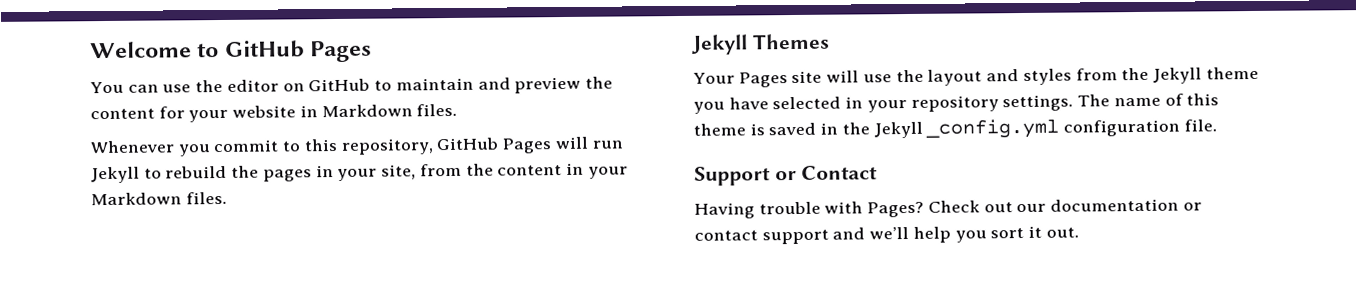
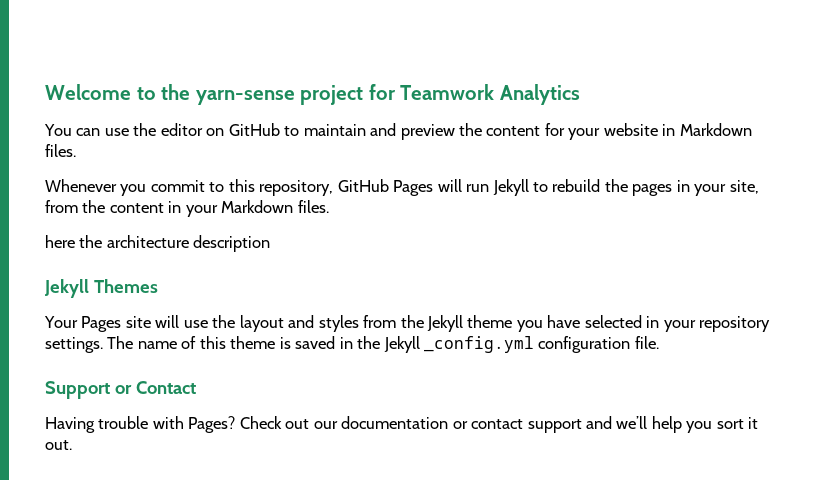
[224,40,373,63] GitHub Pages -> [161,84,580,105] the yarn-sense project for Teamwork Analytics
(227, 198) none -> [45,235,271,252] // here the architecture description

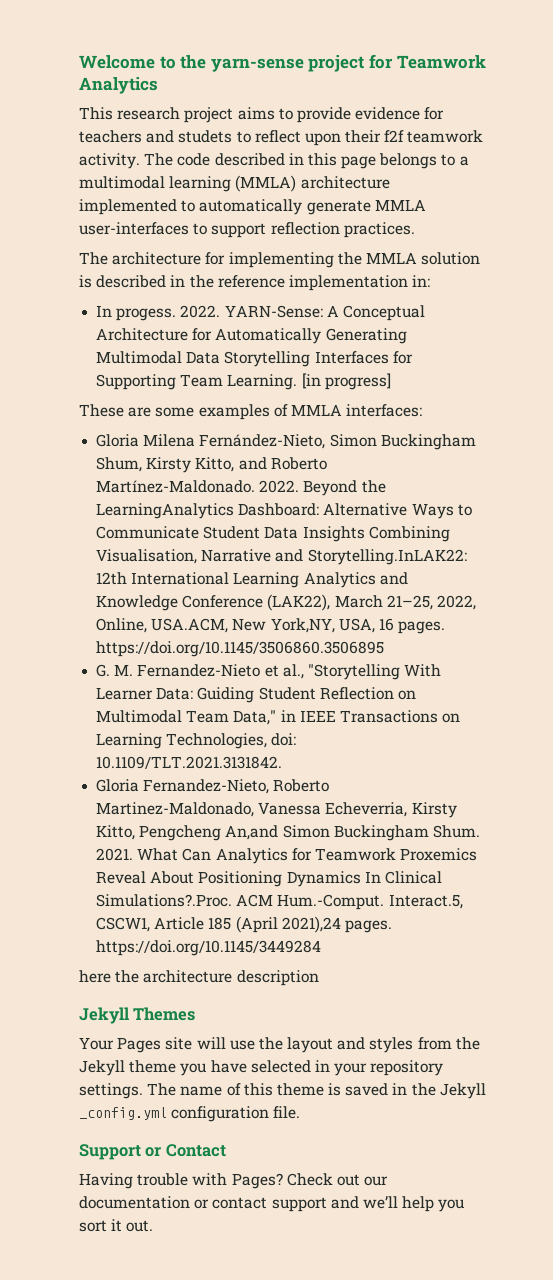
[44,123,752,140] [45,144,76,157] [45,179,759,196] [45,200,329,217] You can use the editor on GitHub to maintain and preview the content for your website in Markdown files. // Whenever you commit to this repository, GitHub Pages will run Jekyll to rebuild the pages in your site, from the content in your Markdown files. -> [79,107,445,123] [79,130,484,146] [79,153,469,169] [79,175,390,192] [79,199,426,215] [79,222,415,238] [79,252,481,268] [79,275,431,291] [96,305,425,321] [96,328,407,344] [96,351,413,367] [96,373,391,390] [79,404,423,420] [96,434,476,450] [96,457,327,473] [96,480,386,496] [96,503,472,519] [96,526,450,542] [96,549,467,565] [96,572,408,588] [96,594,476,611] [96,618,446,634] [96,641,385,657] [96,664,442,680] [96,687,416,703] [96,710,461,725] [96,733,297,749] [96,756,283,769] [96,779,330,794] [96,802,457,818] [96,825,480,841] [96,848,478,864] [96,871,442,887] [96,894,463,910] [96,916,392,933] [96,940,322,956] This research project aims to provide evidence for teachers and studets to reflect upon their f2f teamwork activity. The code described in this page belongs to a multimodal learning (MMLA) architecture implemented to automatically generate MMLA user-interfaces to support reflection practices. // The architecture for implementing the MMLA solution is described in the reference implementation in: // In progess. 2022. YARN-Sense: A Conceptual Architecture for Automatically Generating Multimodal Data Storytelling Interfaces for Supporting Team Learning. [in progress] // These are some examples of MMLA interfaces: // Gloria Milena Fernández-Nieto, Simon Buckingham Shum, Kirsty Kitto, and Roberto Martínez-Maldonado. 2022. Beyond the LearningAnalytics Dashboard: Alternative Ways to Communicate Student Data Insights Combining Visualisation, Narrative and Storytelling.InLAK22: 12th International Learning Analytics and Knowledge Conference (LAK22), March 21–25, 2022, Online, USA.ACM, New York,NY, USA, 16 pages. https://doi.org/10.1145/3506860.3506895 // G. M. Fernandez-Nieto et al., "Storytelling With Learner Data: Guiding Student Reflection on Multimodal Team Data," in IEEE Transactions on Learning Technologies, doi: 10.1109/TLT.2021.3131842. // Gloria Fernandez-Nieto, Roberto Martinez-Maldonado, Vanessa Echeverria, Kirsty Kitto, Pengcheng An,and Simon Buckingham Shum. 2021. What Can Analytics for Teamwork Proxemics Reveal About Positioning Dynamics In Clinical Simulations?.Proc. ACM Hum.-Comput. Interact.5, CSCW1, Article 185 (April 2021),24 pages. https://doi.org/10.1145/3449284

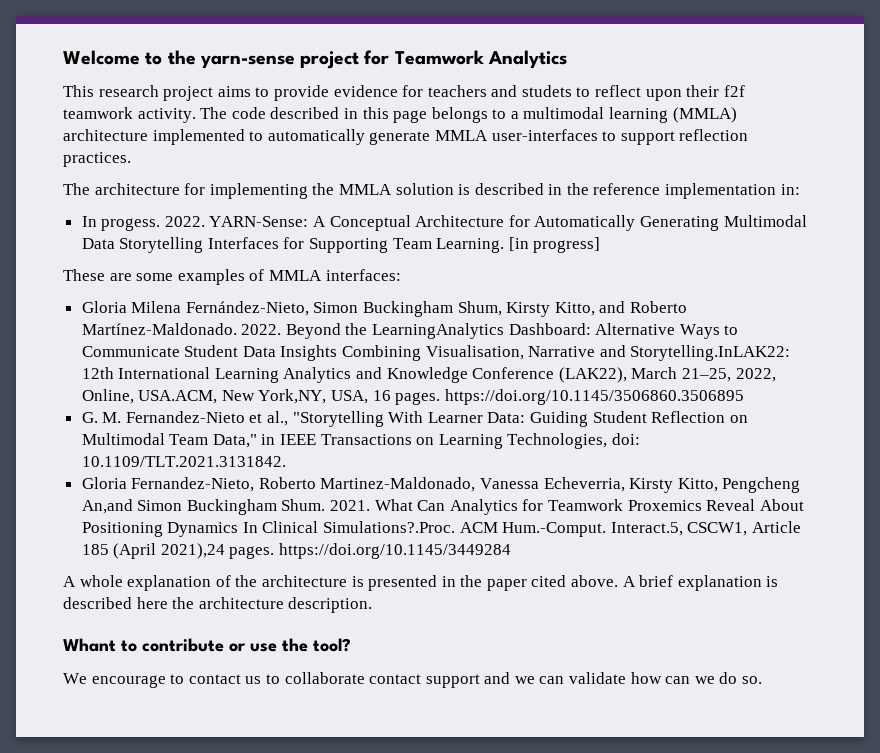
[79,970,319,986] [79,1007,196,1024] [79,1037,480,1053] [79,1060,444,1076] [79,1083,486,1099] [79,1106,301,1122] [79,1144,226,1160] [79,1173,389,1189] [79,1196,465,1212] [79,1219,154,1232] here the architecture description // Jekyll Themes // Your Pages site will use the layout and styles from the Jekyll theme you have selected in your repository settings. The name of this theme is saved in the Jekyll _config.yml configuration file. // Support or Contact // Having trouble with Pages? Check out our documentation or contact support and we’ll help you sort it out. -> [63,575,779,591] [63,597,373,613] [63,638,351,652] [63,672,763,688] A whole explanation of the architecture is presented in the paper cited above. A brief explanation is described here the architecture description. // Whant to contribute or use the tool? // We encourage to contact us to collaborate contact support and we can validate how can we do so.

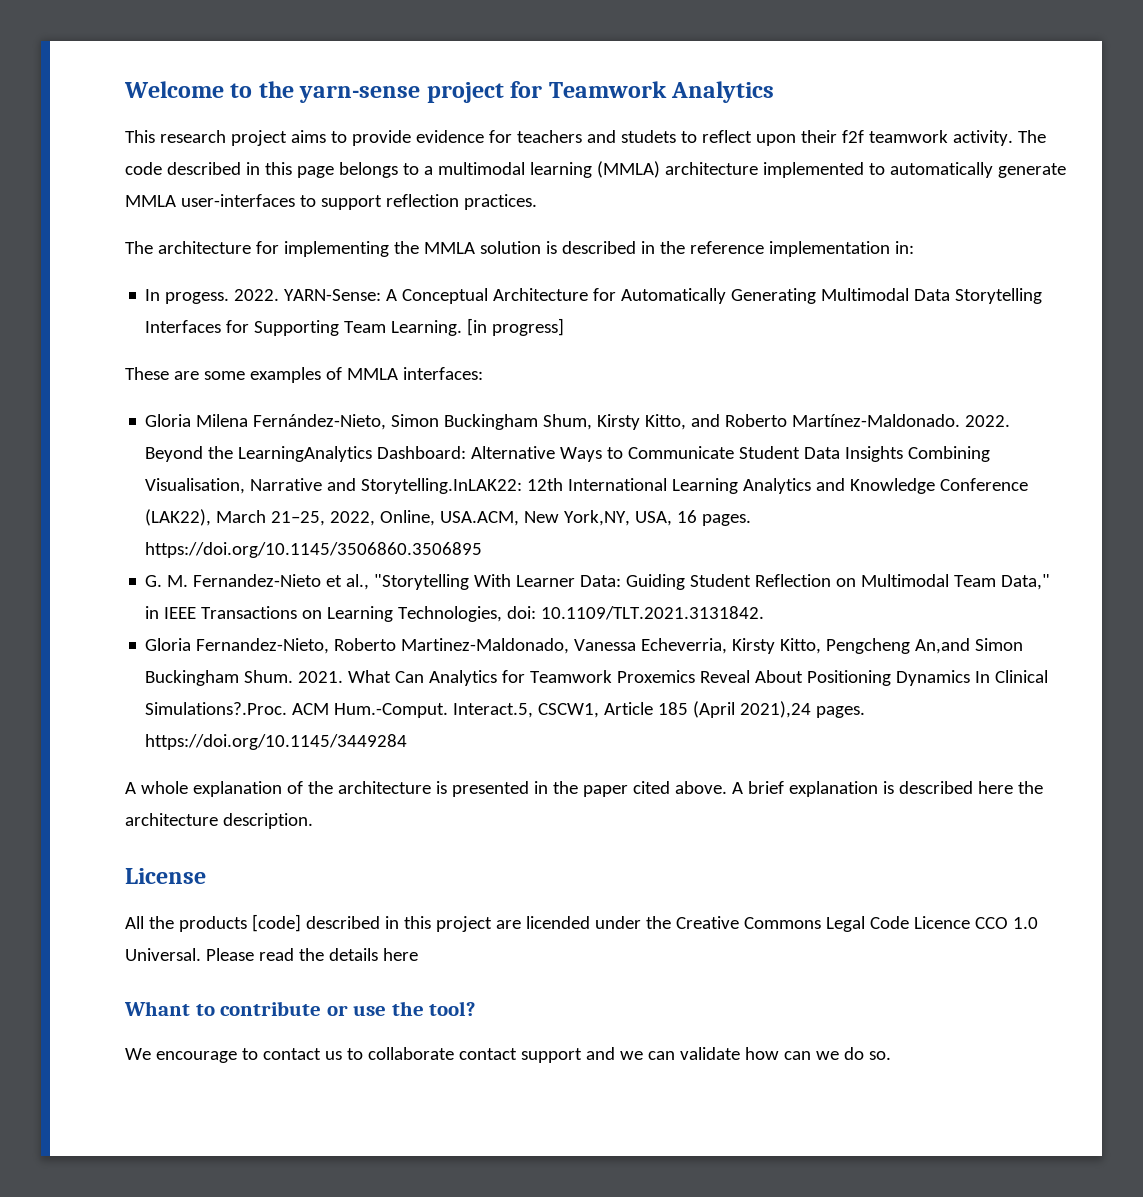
(373, 605) none -> [125,868,206,884] [125,914,1038,932] [125,948,418,961] // License // All the products [code] described in this project are licended under the Creative Commons Legal Code Licence CCO 1.0 Universal. Please read the details here

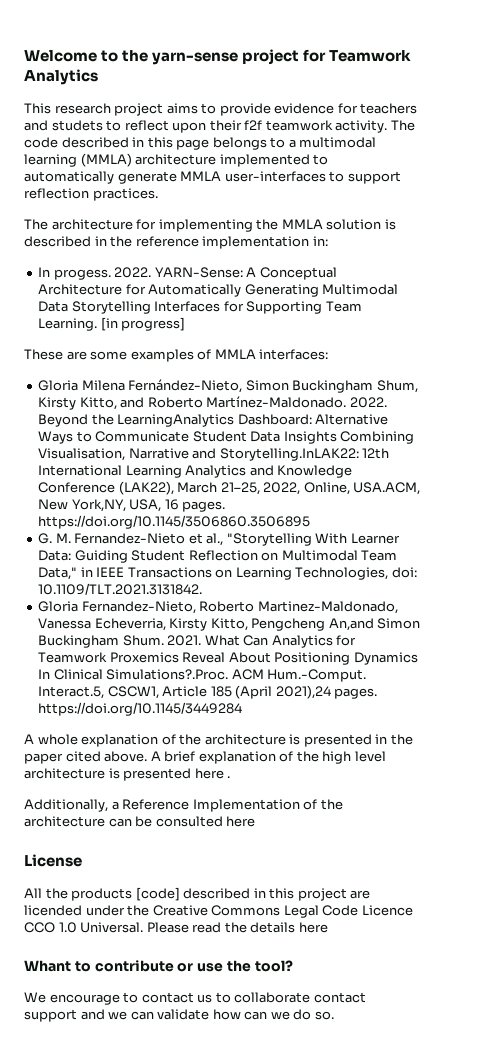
[882,781,1043,794] [125,813,313,829] is described here the architecture description. -> [279,751,386,764] [24,768,231,781] [24,799,343,812] [24,816,256,827] of the high level architecture is presented here . // Additionally, a Reference Implementation of the architecture can be consulted here

